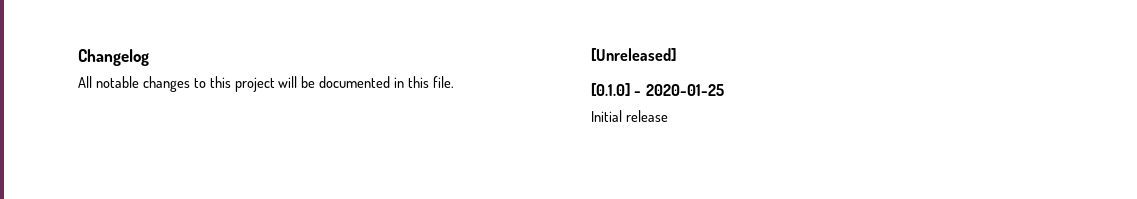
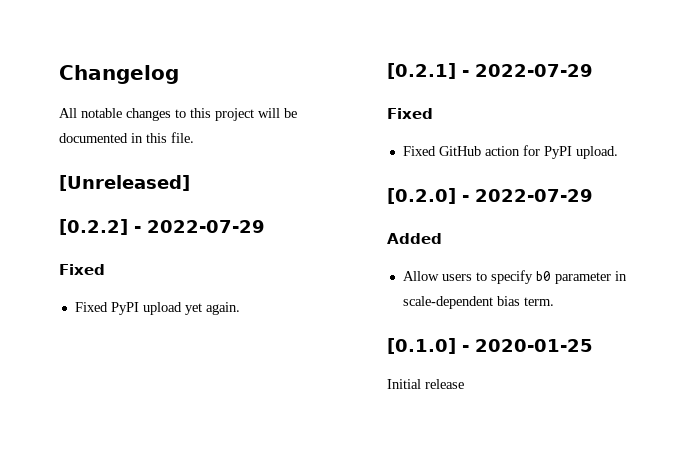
(676, 54) none -> [59,219,265,235] [59,264,105,275] [74,302,240,315] [387,63,593,79] [387,108,433,119] [402,145,618,159] [387,188,593,204] [387,233,442,244] [402,270,627,284] [402,296,554,309] // [0.2.2] - 2022-07-29 // Fixed // Fixed PyPI upload yet again. // [0.2.1] - 2022-07-29 // Fixed // Fixed GitHub action for PyPI upload. // [0.2.0] - 2022-07-29 // Added // Allow users to specify b0 parameter in scale-dependent bias term.

